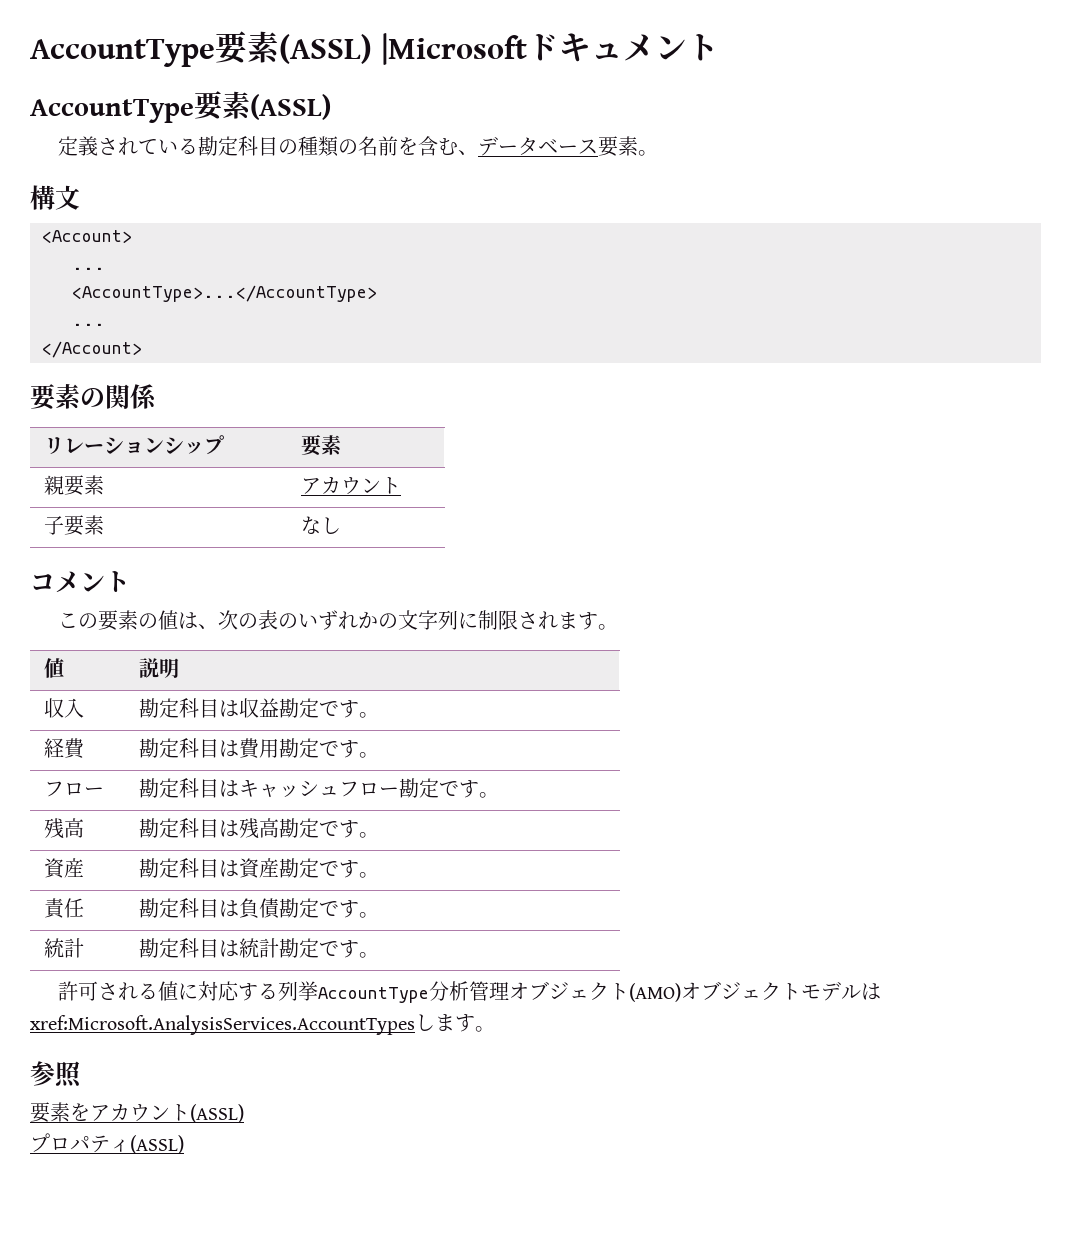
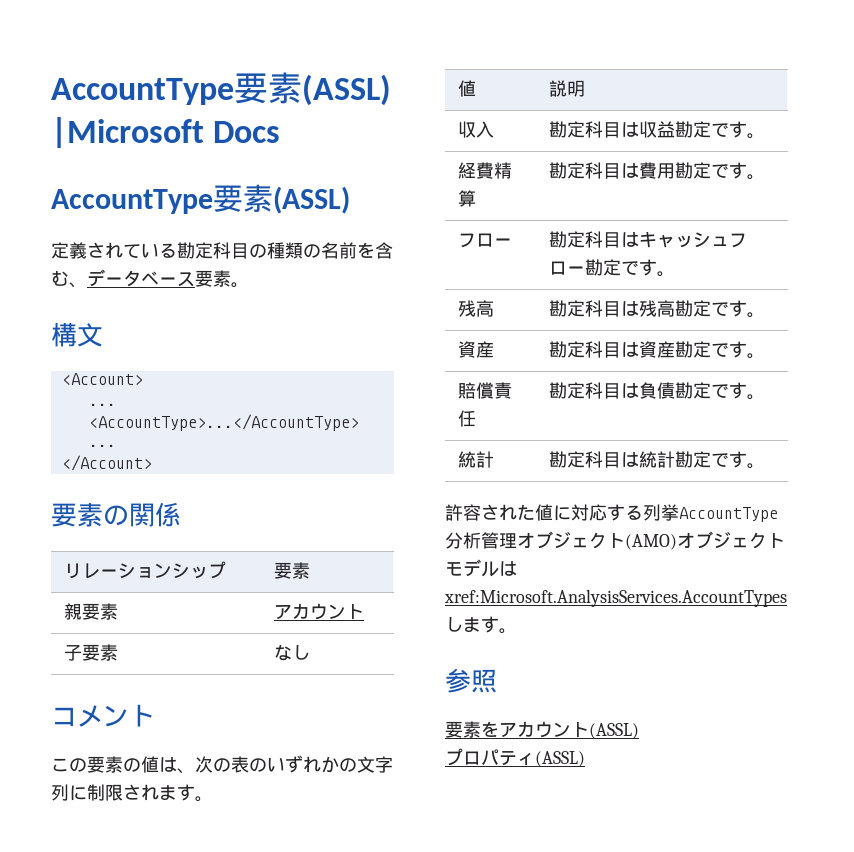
[526,33,719,62] ドキュメント -> [213,121,281,143] Docs
(85, 748) none -> [493,162,512,179] [457,190,476,207] 精算
(379, 875) none -> [457,382,494,399] 賠償
[77,981,158,1001] 可される -> [463,504,535,521] 容された

